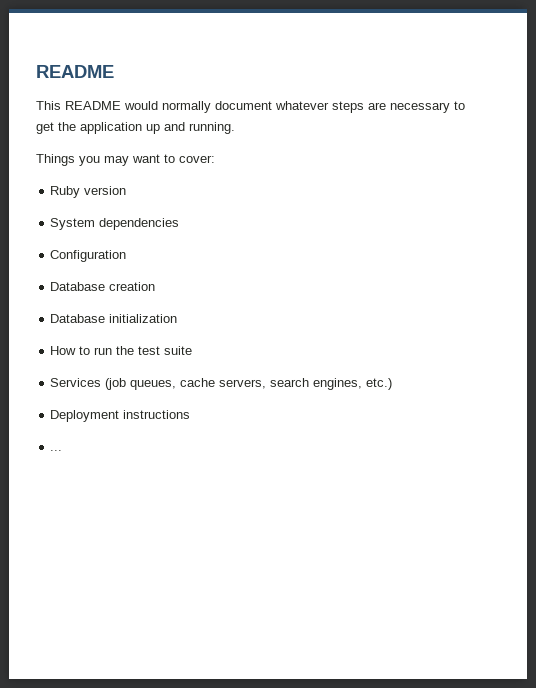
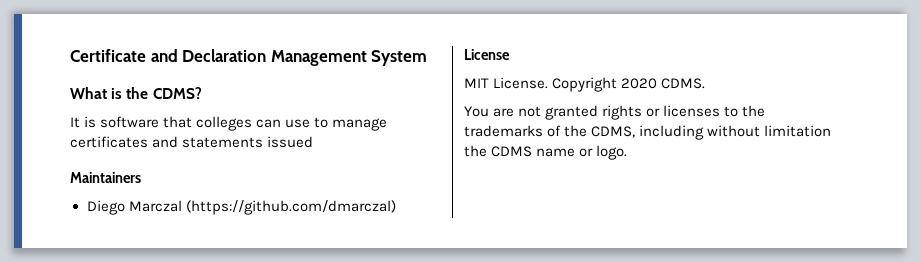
[36,65,114,78] [36,101,465,113] [36,122,235,134] [36,154,215,166] [50,186,127,198] [50,218,180,230] [50,250,127,262] [50,282,156,291] [50,314,178,323] [50,346,193,355] [50,378,393,390] [50,410,191,422] [50,450,63,451] README // This README would normally document whatever steps are necessary to get the application up and running. // Things you may want to cover: // Ruby version // System dependencies // Configuration // Database creation // Database initialization // How to run the test suite // Services (job queues, cache servers, search engines, etc.) // Deployment instructions // ... -> [70,49,428,66] [70,87,202,99] [70,116,388,131] [70,136,314,148] [70,172,141,183] [86,200,396,215] [464,49,510,60] [464,77,706,92] [464,105,766,120] [464,125,832,140] [464,145,628,160] Certificate and Declaration Management System // What is the CDMS? // It is software that colleges can use to manage certificates and statements issued // Maintainers // Diego Marczal (https://github.com/dmarczal) // License // MIT License. Copyright 2020 CDMS. // You are not granted rights or licenses to the trademarks of the CDMS, including without limitation the CDMS name or logo.

